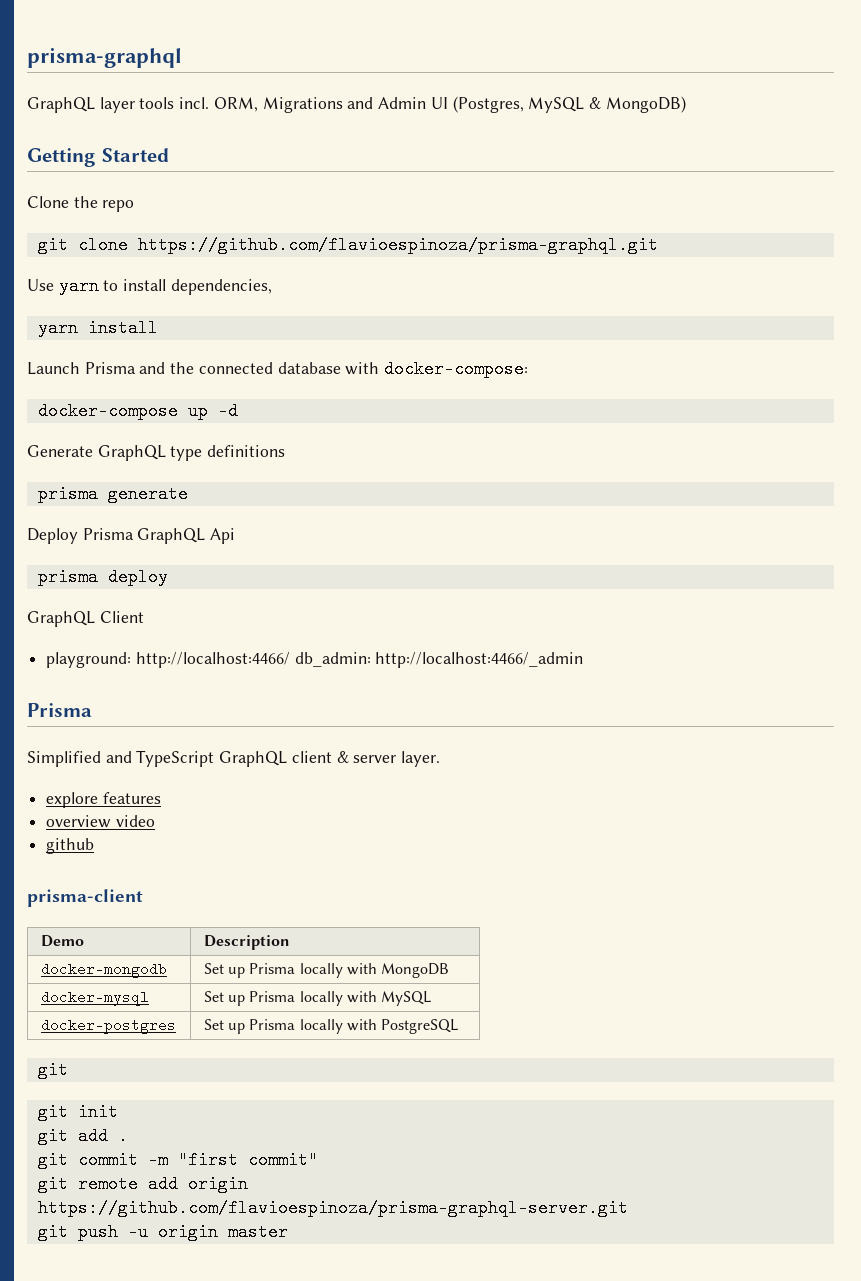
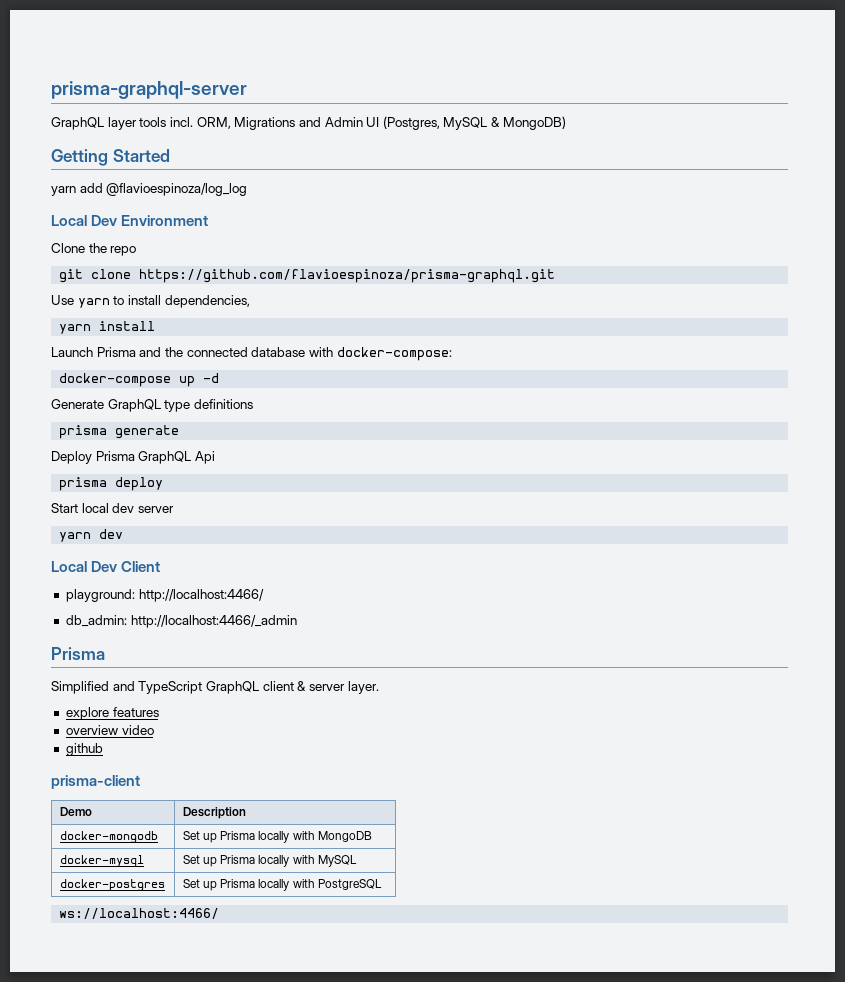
[27,47,182,68] prisma-graphql -> [51,81,247,99] prisma-graphql-server
(169, 155) none -> [51,183,248,196] [51,215,209,226] // yarn add @flavioespinoza/log_log // Local Dev Environment
[27,611,95,627] GraphQL -> [51,503,174,513] [59,529,124,542] [51,561,118,572] Start local dev server // yarn dev // Local Dev
(290, 660) none -> (264, 595) //
[37,1061,68,1079] [37,1103,118,1121] [37,1127,128,1145] [37,1151,318,1169] [37,1175,248,1193] [37,1199,628,1217] [37,1223,288,1241] git // git init // git add . // git commit -m "first commit" // git remote add origin https://github.com/flavioespinoza/prisma-graphql-server.git // git push -u origin master -> [59,908,220,919] ws://localhost:4466/

